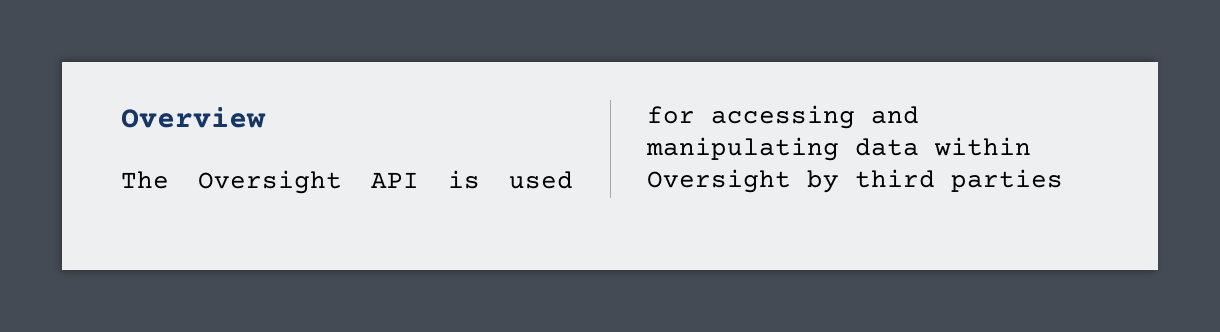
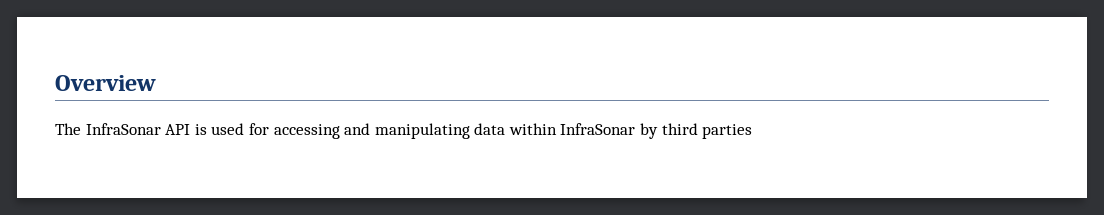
[198,170,342,194] Oversight -> [85,123,161,135] InfraSonar
[647,169,791,193] Oversight -> [560,123,636,135] InfraSonar

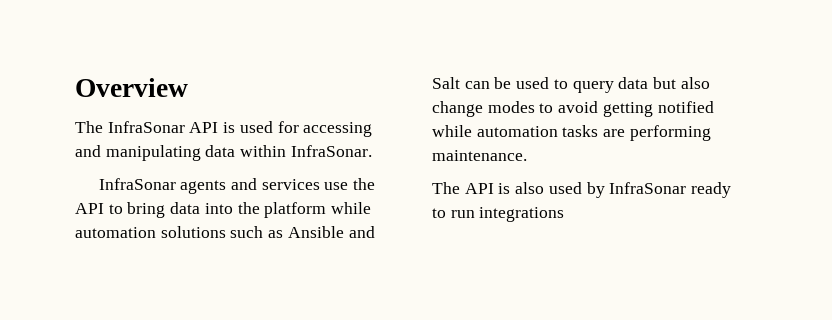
[560,123,753,139] InfraSonar by third parties -> [290,145,372,157] [98,178,376,194] [75,202,372,218] [75,226,375,238] [432,77,710,93] [432,101,714,117] [432,125,711,141] [432,150,527,161] [432,182,732,198] [432,207,565,222] InfraSonar. // InfraSonar agents and services use the API to bring data into the platform while automation solutions such as Ansible and Salt can be used to query data but also change modes to avoid getting notified while automation tasks are performing maintenance. // The API is also used by InfraSonar ready to run integrations

